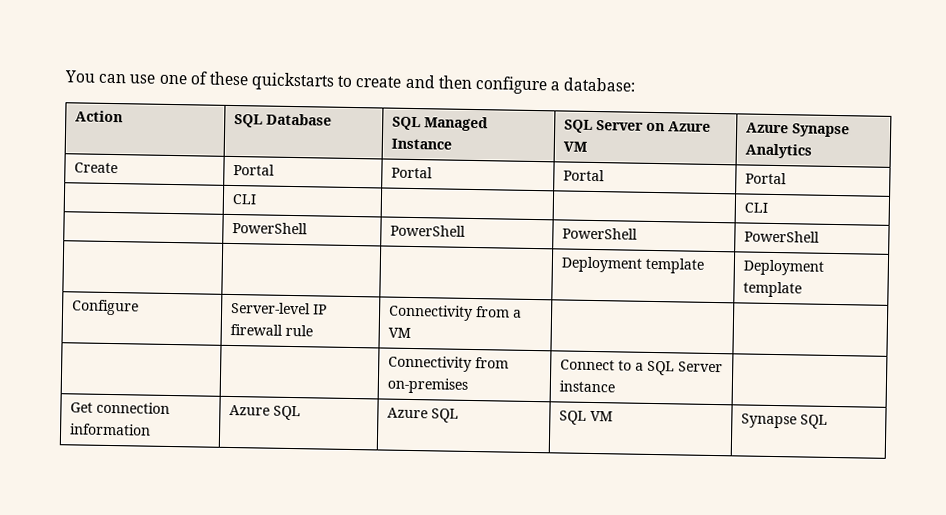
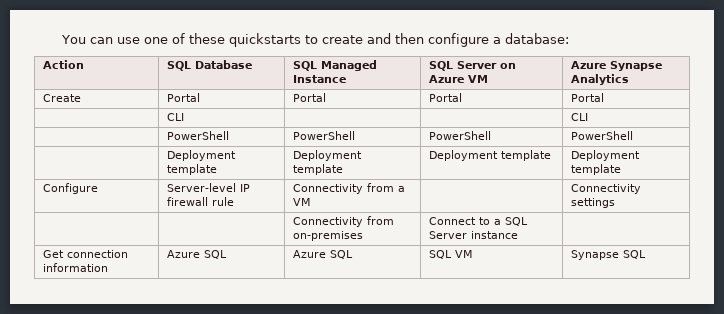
(821, 236) | -> [167,150,237,161] [167,164,218,175] [293,150,363,161] [293,164,344,175] Deployment template | Deployment template
(412, 332) none -> [571,184,642,194] [571,198,616,208] Connectivity settings

